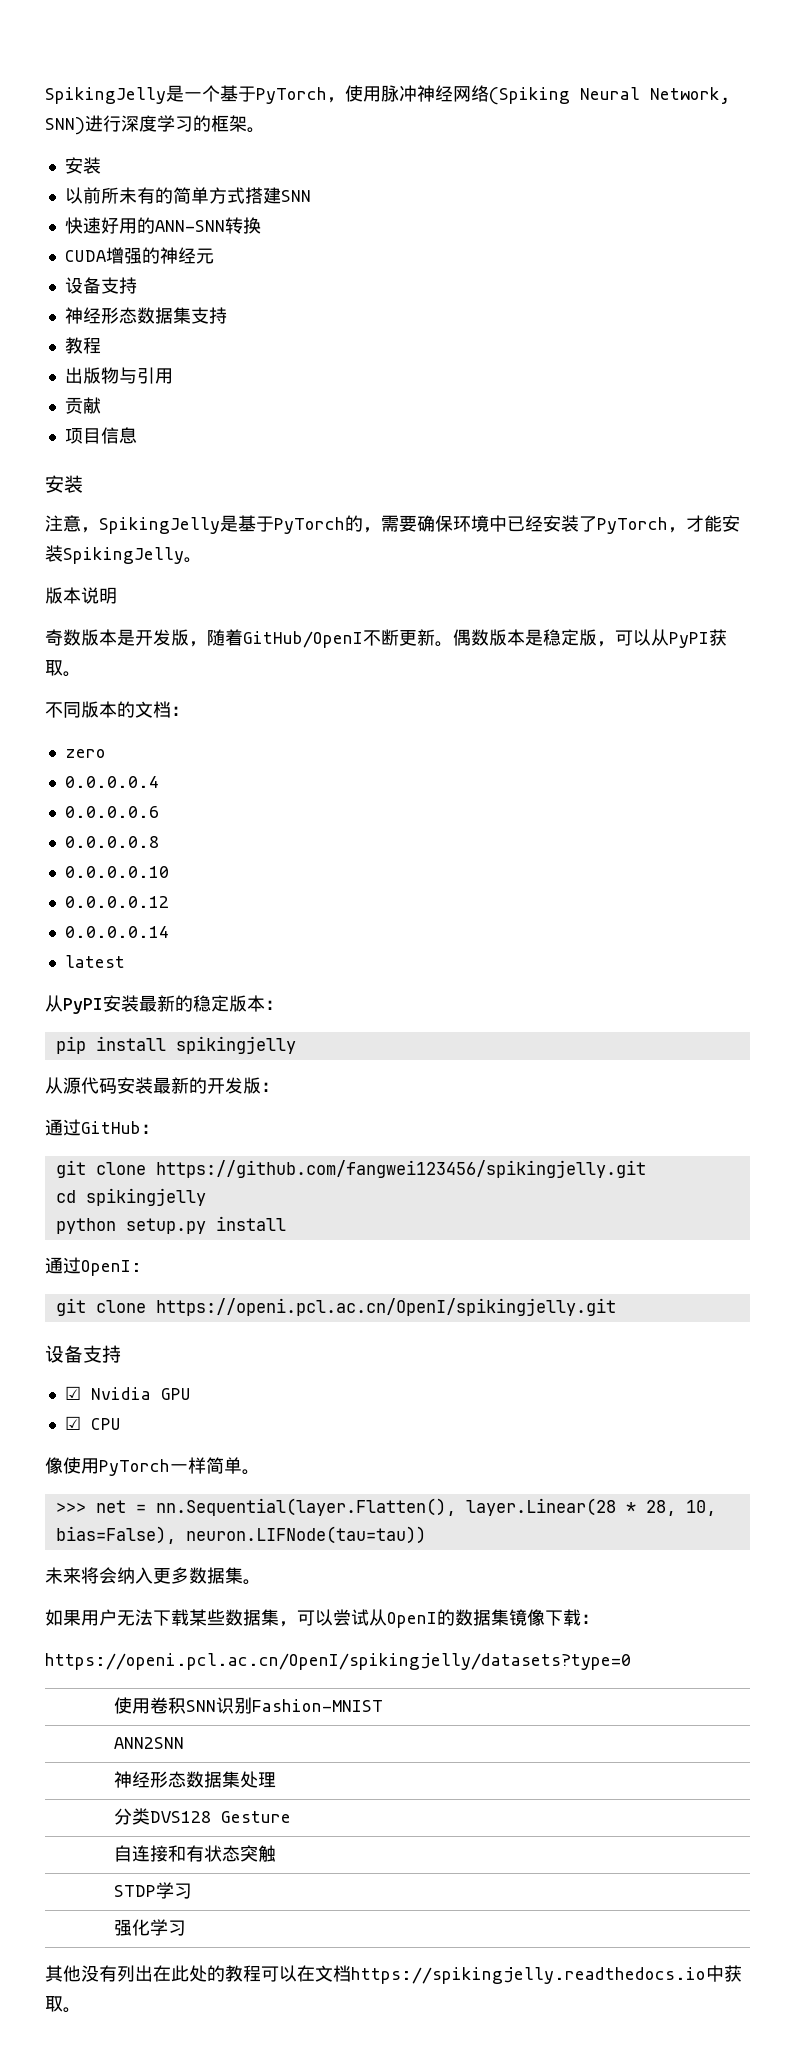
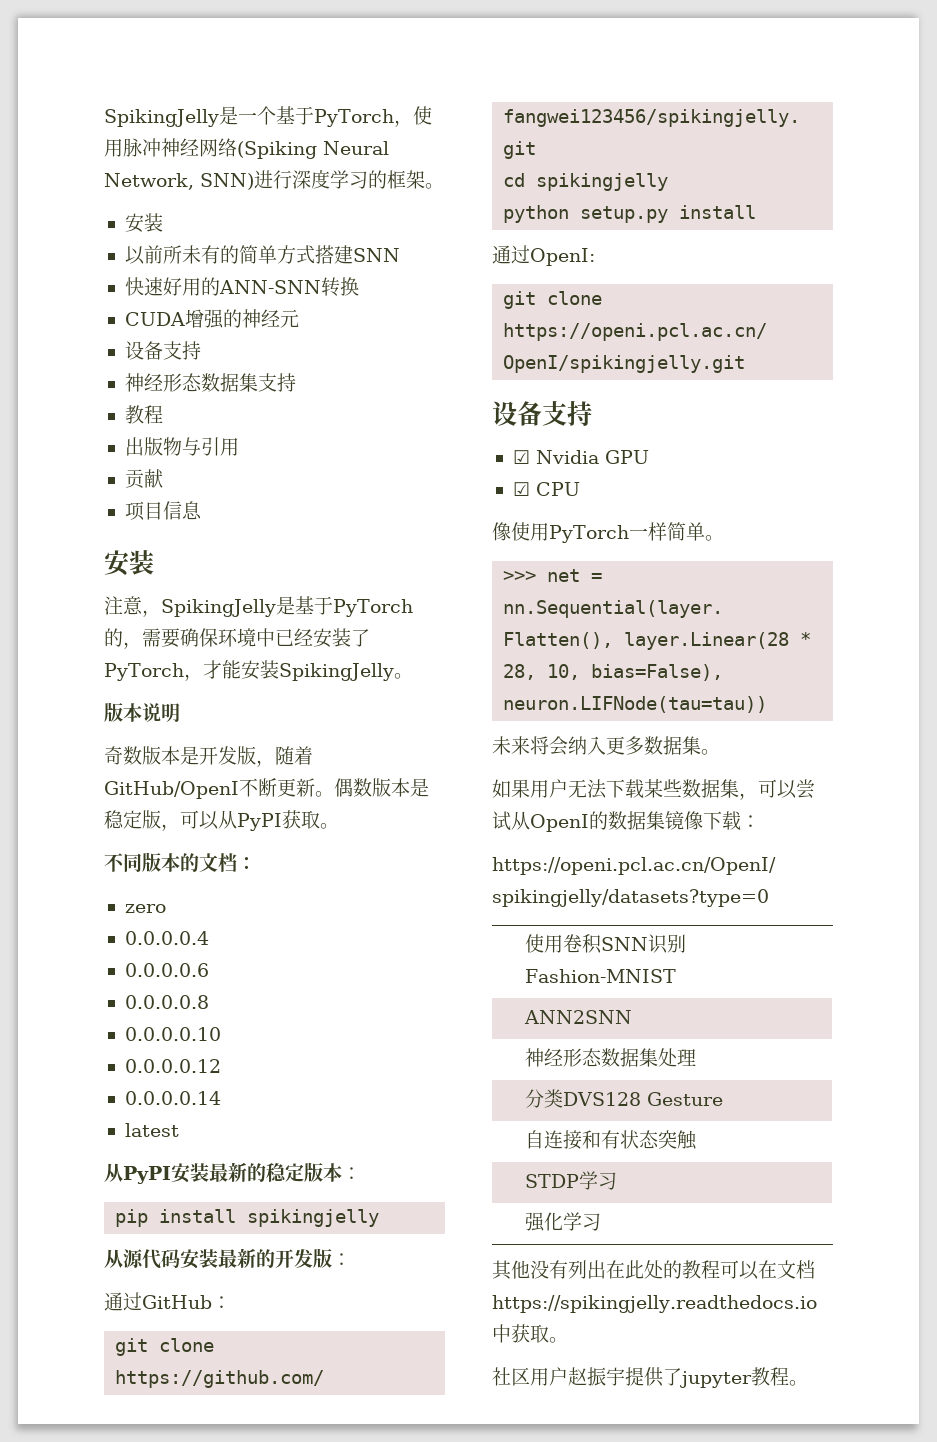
(81, 2010) none -> [492,1367,808,1388] // 社区用户赵振宇提供了jupyter教程。

